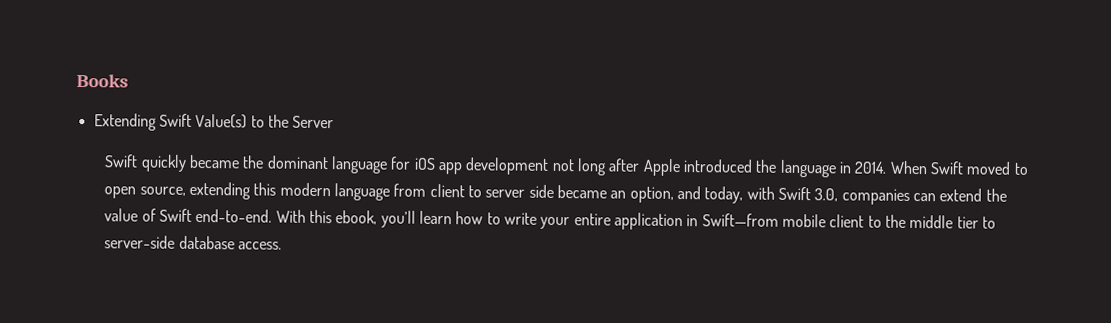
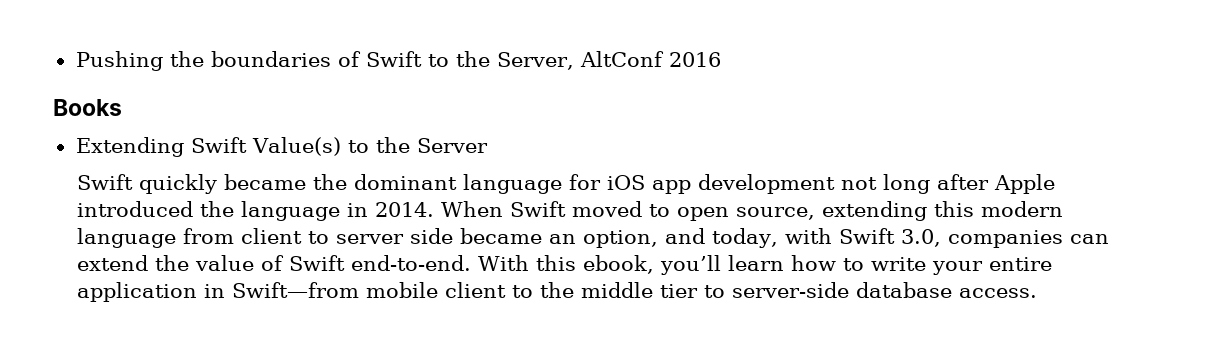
(76, 80) none -> [75,51,721,71] Pushing the boundaries of Swift to the Server, AltConf 2016 //

